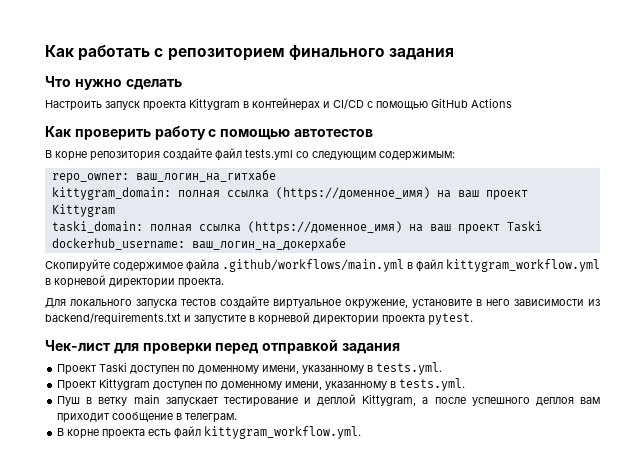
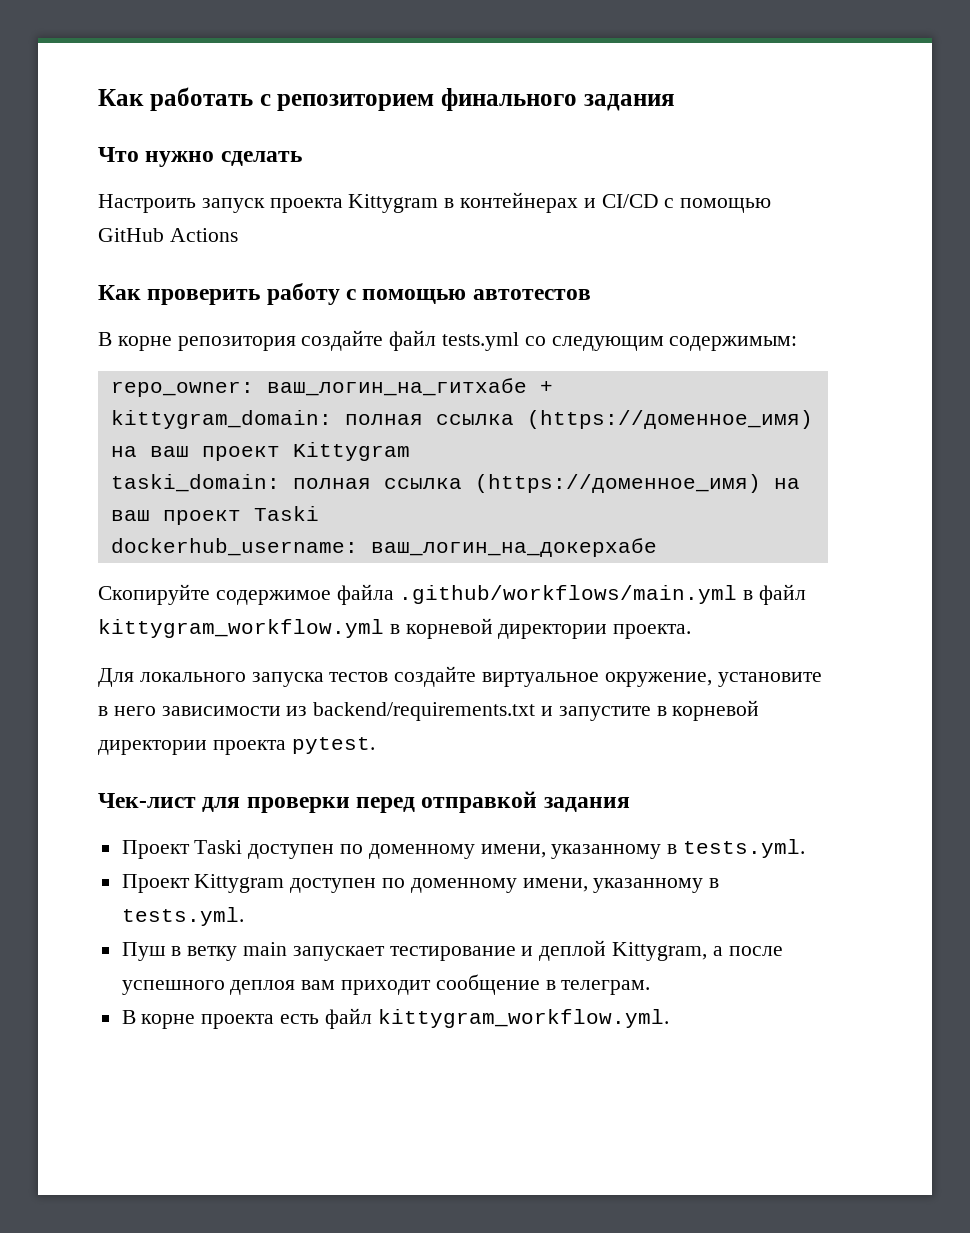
(276, 175) none -> [539,381,553,393] +

